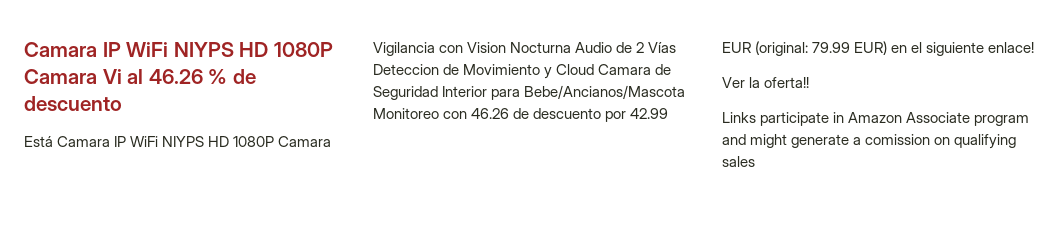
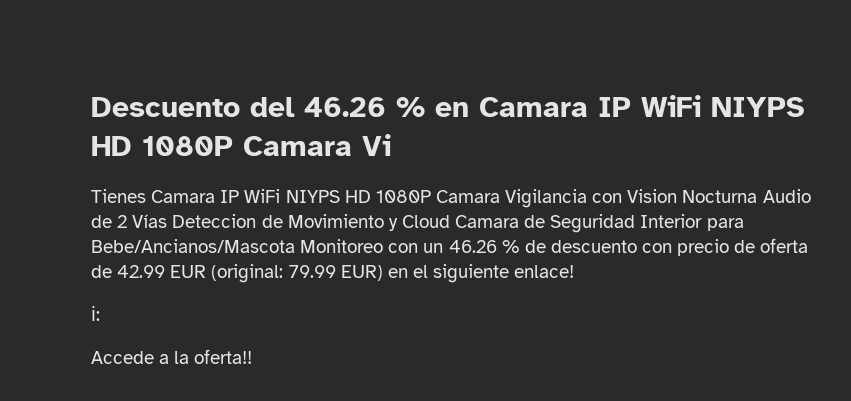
(24, 49) none -> [91,97,469,117] Descuento del 46.26 % en
[127,69,256,84] [24,96,122,111] [24,136,53,147] al 46.26 % de descuento // Está -> [91,189,146,203] // Tienes
[471,108,627,122] 46.26 de descuento por -> [423,238,809,256] [91,265,112,278] un 46.26 % de descuento con precio de oferta de
[722,77,745,88] Ver -> [91,306,100,321] [91,351,170,364] ℹ: // Accede a
[722,112,1030,126] [722,134,1017,149] [722,156,755,167] // Links participate in Amazon Associate program and might generate a comission on qualifying sales -> (253, 356) none

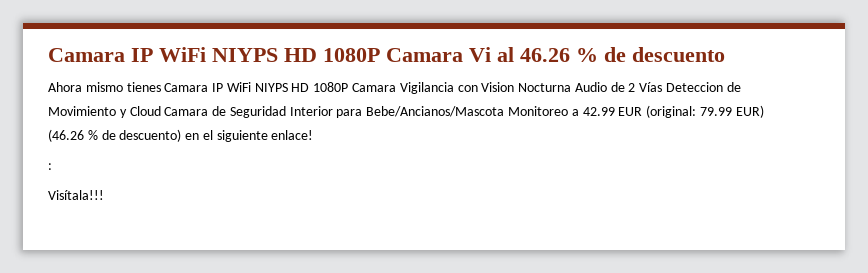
[91,97,469,117] Descuento del 46.26 % en -> (48, 55) none
[91,189,146,203] // Tienes -> [497,47,725,62] [48,82,161,92] al 46.26 % de descuento // Ahora mismo tienes
[388,238,809,256] [91,265,112,278] con un 46.26 % de descuento con precio de oferta de -> [571,109,579,116] a
(383, 273) none -> [48,129,182,142] (46.26 % de descuento)
[91,306,100,321] [91,349,253,364] ℹ: // Accede a la oferta!! -> [48,163,52,170] [48,190,104,200] : // Visítala!!!

